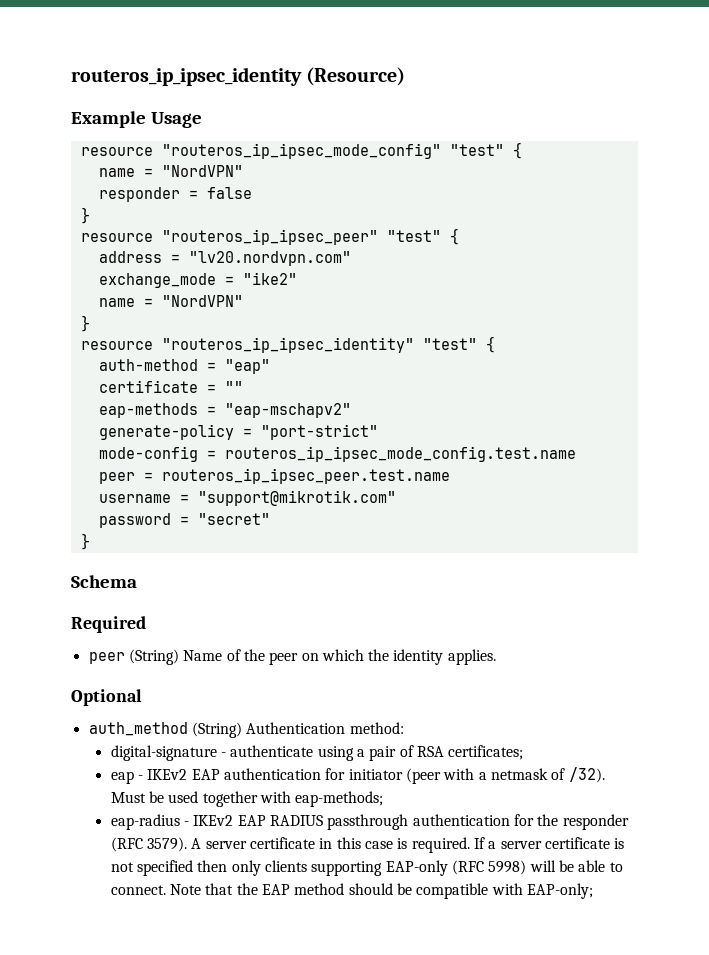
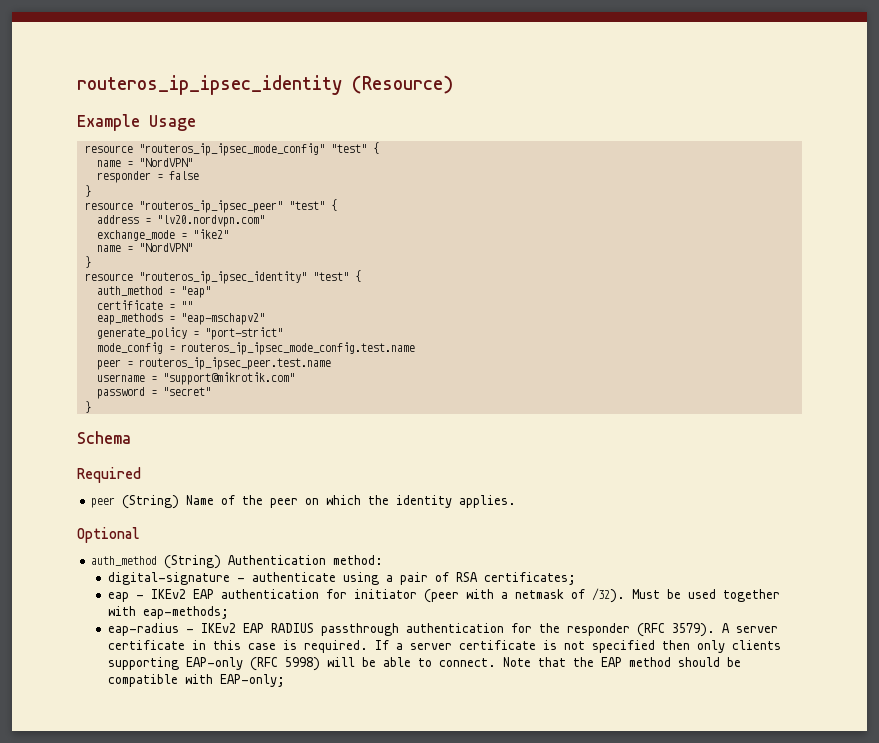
[98,359,198,371] auth-method -> [96,286,163,296] auth_method
[98,403,198,418] eap-methods -> [96,313,163,325] eap_methods
[98,424,234,440] generate-policy -> [96,327,187,340] generate_policy
[98,446,198,462] mode-config -> [96,342,163,354] mode_config

